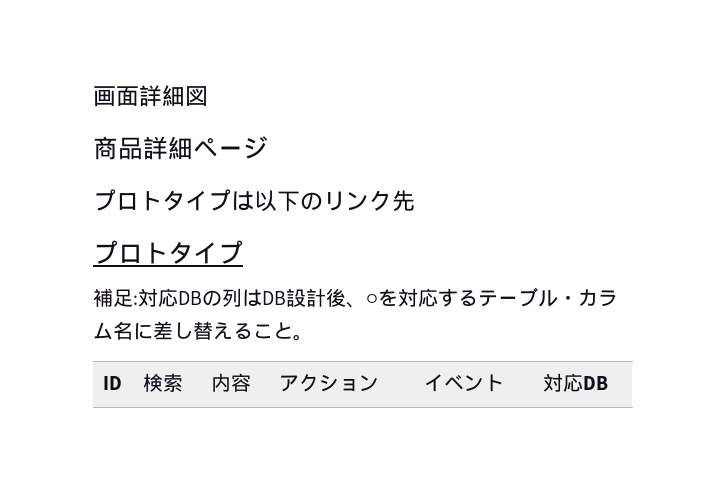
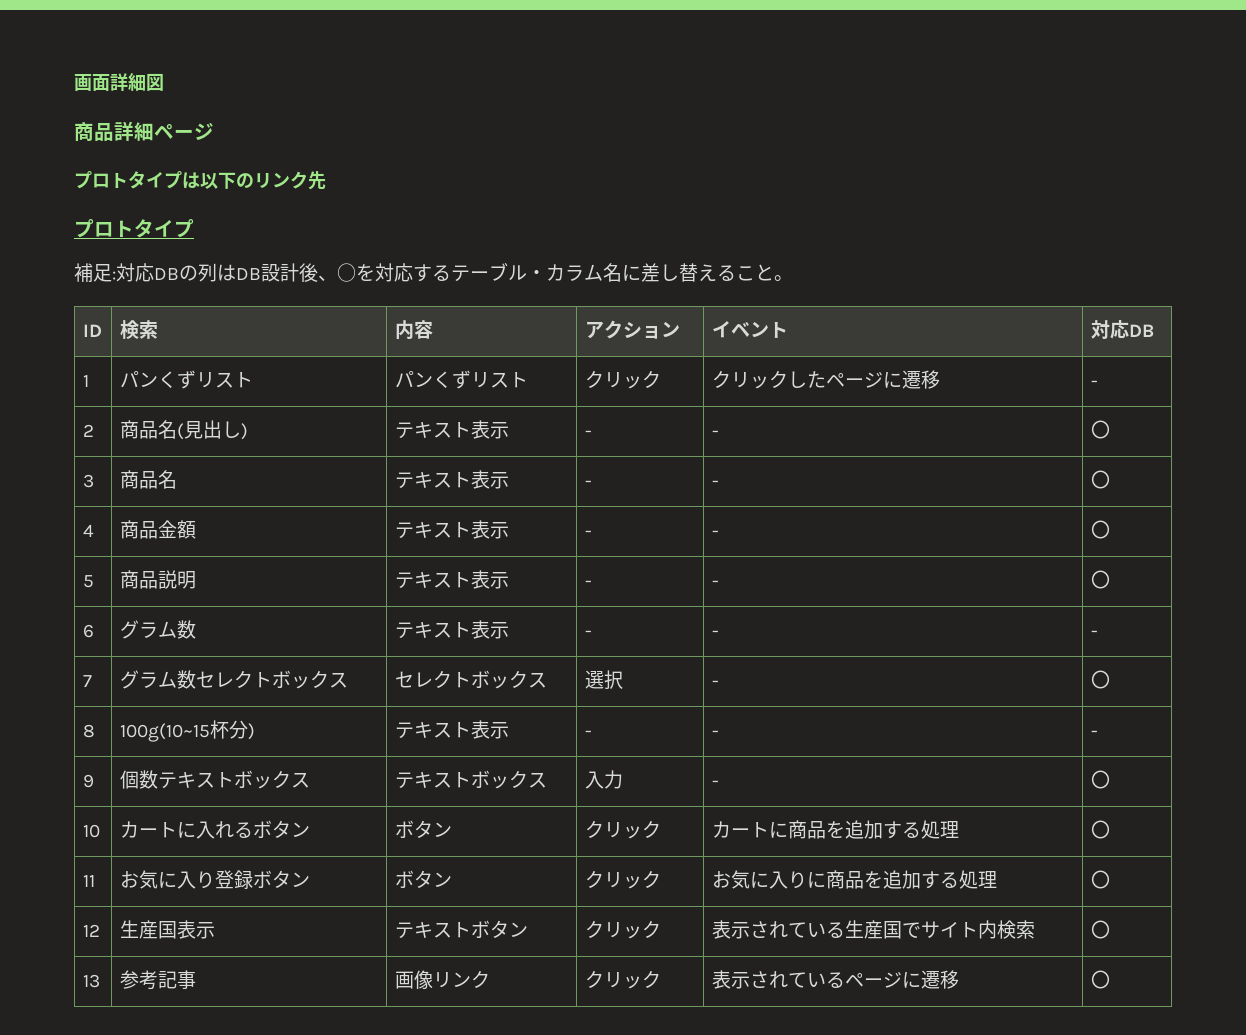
(609, 383) none -> [82,375,89,387] [119,370,253,389] [394,370,528,389] [584,370,661,389] [711,370,940,389] [1090,380,1098,387] [82,424,94,437] [119,420,248,440] [394,420,509,439] [584,430,592,437] [711,430,719,437] [1090,420,1110,439] [82,474,94,488] [119,470,177,489] [394,470,509,489] [584,480,592,487] [711,480,719,487] [1090,470,1110,489] [82,524,94,537] [119,520,196,539] [394,520,509,539] [584,530,592,537] [711,530,719,537] [1090,520,1110,539] [82,575,94,588] [119,570,196,589] [394,570,509,589] [584,580,592,587] [711,580,719,587] [1090,570,1110,589] [82,624,94,638] [119,620,196,639] [394,620,509,639] [584,630,592,637] [711,630,719,637] [1090,630,1098,637] [82,675,92,687] [119,670,348,689] [394,670,547,689] [584,670,623,690] [711,680,719,687] [1090,670,1110,689] [82,724,95,738] [119,720,255,742] [394,720,509,739] [584,730,592,737] [711,730,719,737] [1090,730,1098,737] [82,774,94,788] [119,770,310,789] [394,770,547,789] [584,770,623,789] [711,780,719,787] [1090,770,1110,789] [82,824,100,838] [119,820,310,839] [394,820,452,838] [584,820,661,839] [711,820,959,839] [1090,820,1110,839] [82,875,95,887] [119,870,310,889] [394,870,452,888] [584,870,661,889] [711,870,997,889] [1090,870,1110,889] [82,924,100,937] [119,920,215,939] [394,920,528,939] [584,920,661,939] [711,920,1035,939] [1090,920,1110,939] [82,974,100,988] [119,970,196,990] [394,970,490,989] [584,970,661,989] [711,970,959,989] [1090,970,1110,989] // 1 | パンくずリスト | パンくずリスト | クリック | クリックしたページに遷移 | - // 2 | 商品名(見出し) | テキスト表示 | - | - | 〇 // 3 | 商品名 | テキスト表示 | - | - | 〇 // 4 | 商品金額 | テキスト表示 | - | - | 〇 // 5 | 商品説明 | テキスト表示 | - | - | 〇 // 6 | グラム数 | テキスト表示 | - | - | - // 7 | グラム数セレクトボックス | セレクトボックス | 選択 | - | 〇 // 8 | 100g(10~15杯分) | テキスト表示 | - | - | - // 9 | 個数テキストボックス | テキストボックス | 入力 | - | 〇 // 10 | カートに入れるボタン | ボタン | クリック | カートに商品を追加する処理 | 〇 // 11 | お気に入り登録ボタン | ボタン | クリック | お気に入りに商品を追加する処理 | 〇 // 12 | 生産国表示 | テキストボタン | クリック | 表示されている生産国でサイト内検索 | 〇 // 13 | 参考記事 | 画像リンク | クリック | 表示されているページに遷移 | 〇

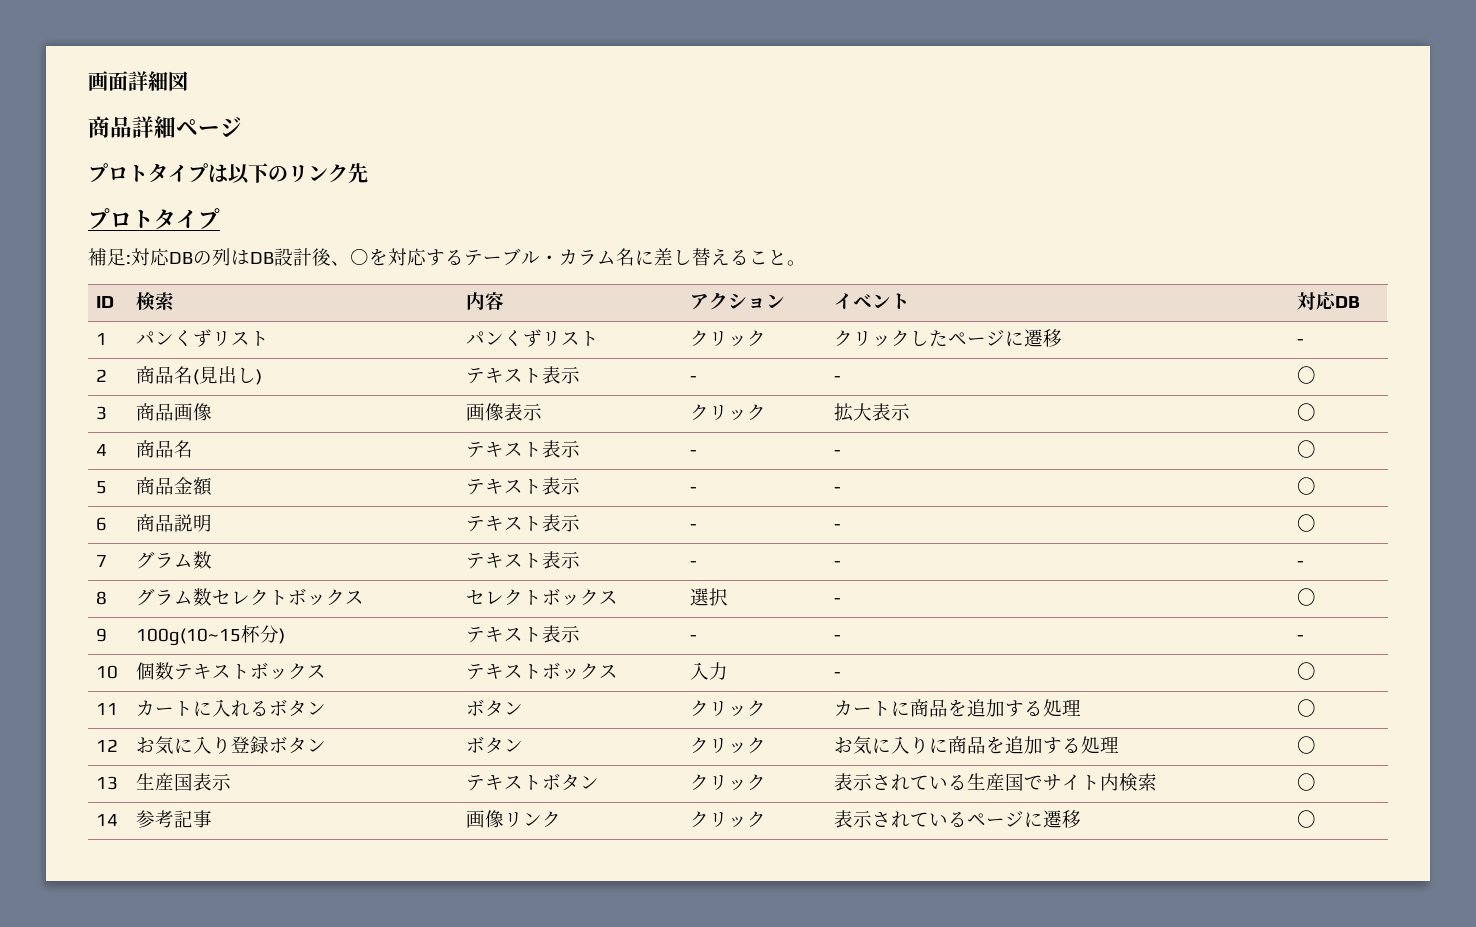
(94, 481) none -> [136,403,213,421] [466,403,543,421] [690,404,767,421] [834,403,911,422] [1297,403,1317,421] [96,444,108,456] | 商品画像 | 画像表示 | クリック | 拡大表示 | 〇 // 4
[82,524,94,537] 4 -> [96,481,108,494] 5
[82,575,94,588] 5 -> [96,517,108,531] 6
[82,624,94,638] 6 -> [96,555,108,567] 7
[82,675,92,687] 7 -> [96,591,108,605] 8
[82,724,95,738] 8 -> [96,628,108,642] 9
[82,774,94,788] 9 -> [96,665,119,679] 10
[82,824,100,838] 10 -> [96,703,119,715] 11
[82,875,95,887] 11 -> [96,739,119,752] 12
[82,924,100,937] 12 -> [96,776,119,790] 13
[82,974,100,988] 13 -> [96,814,119,826] 14

